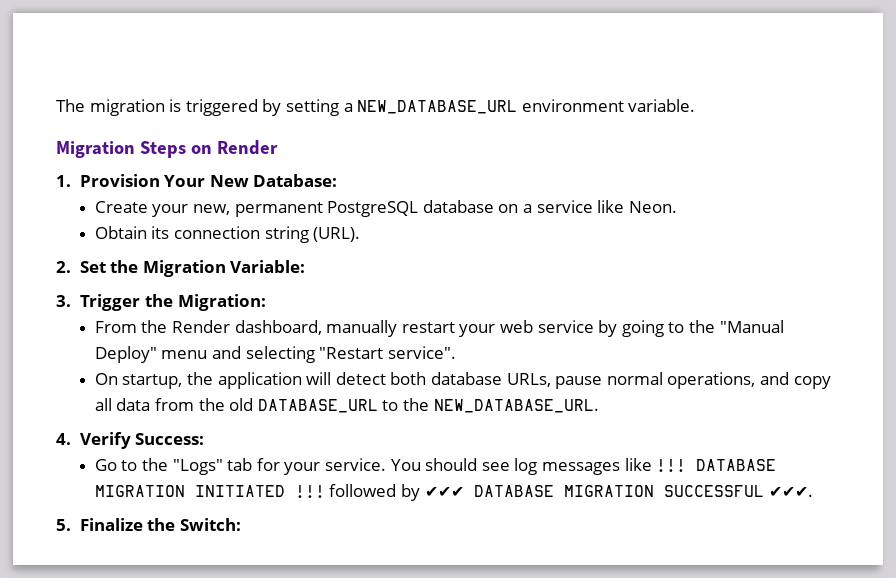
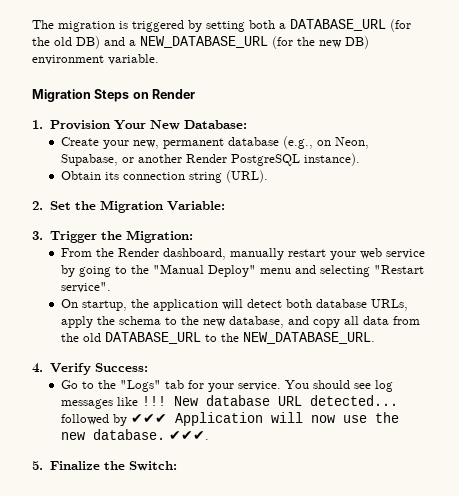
[343,100,518,114] a NEW_DATABASE_URL -> [249,19,411,32] [32,36,369,49] both a DATABASE_URL (for the old DB) and a NEW_DATABASE_URL (for the new DB)
[327,200,677,217] PostgreSQL database on a service like Neon. -> [228,136,370,149] [61,153,361,166] database (e.g., on Neon, Supabase, or another Render PostgreSQL instance).
[555,372,756,389] pause normal operations, -> [61,316,285,328] apply the schema to the new database,
[696,459,777,471] [94,484,764,501] DATABASE MIGRATION INITIATED !!! followed by ✔✔✔ DATABASE MIGRATION SUCCESSFUL -> [174,395,399,406] [61,412,400,426] [61,429,166,440] New database URL detected... followed by ✔✔✔ Application will now use the new database.

